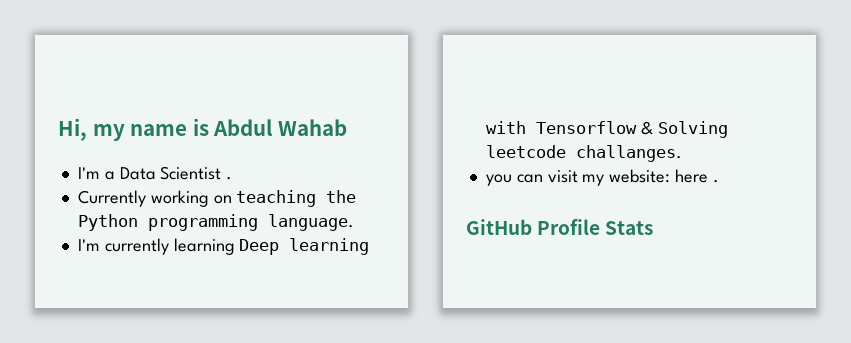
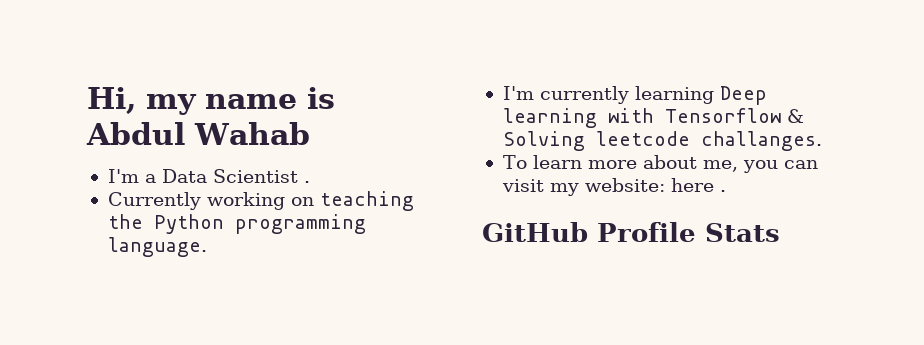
(682, 153) none -> [502,155,738,172] To learn more about me,

